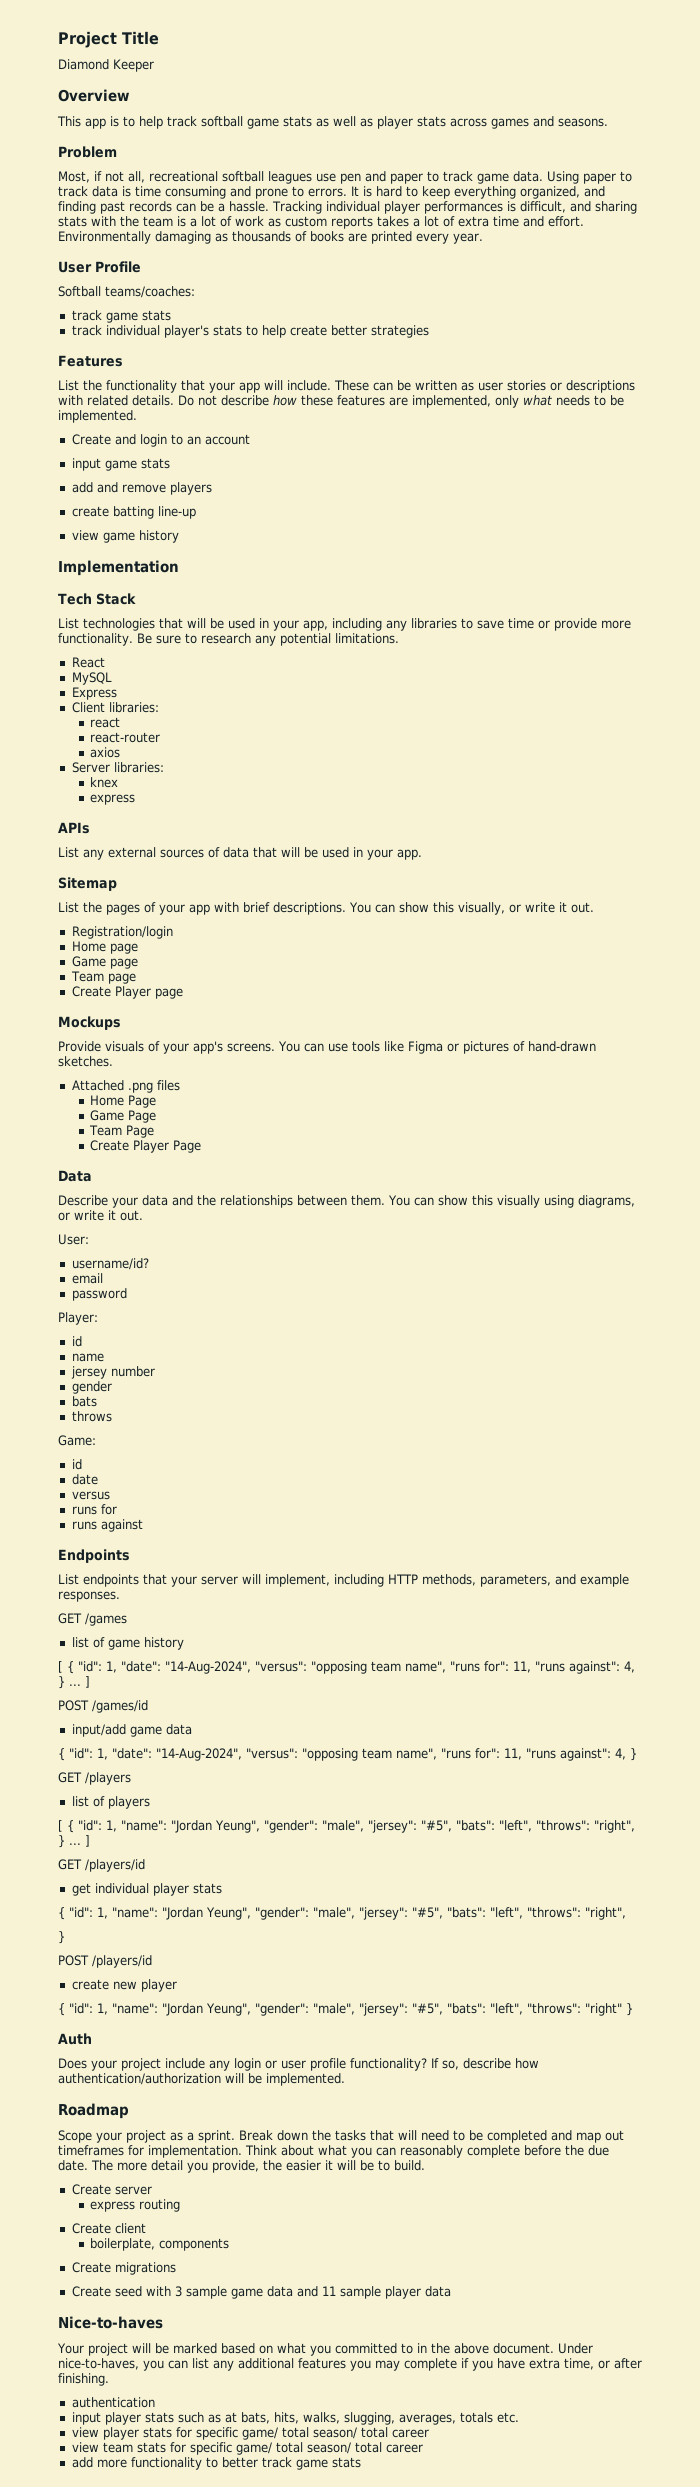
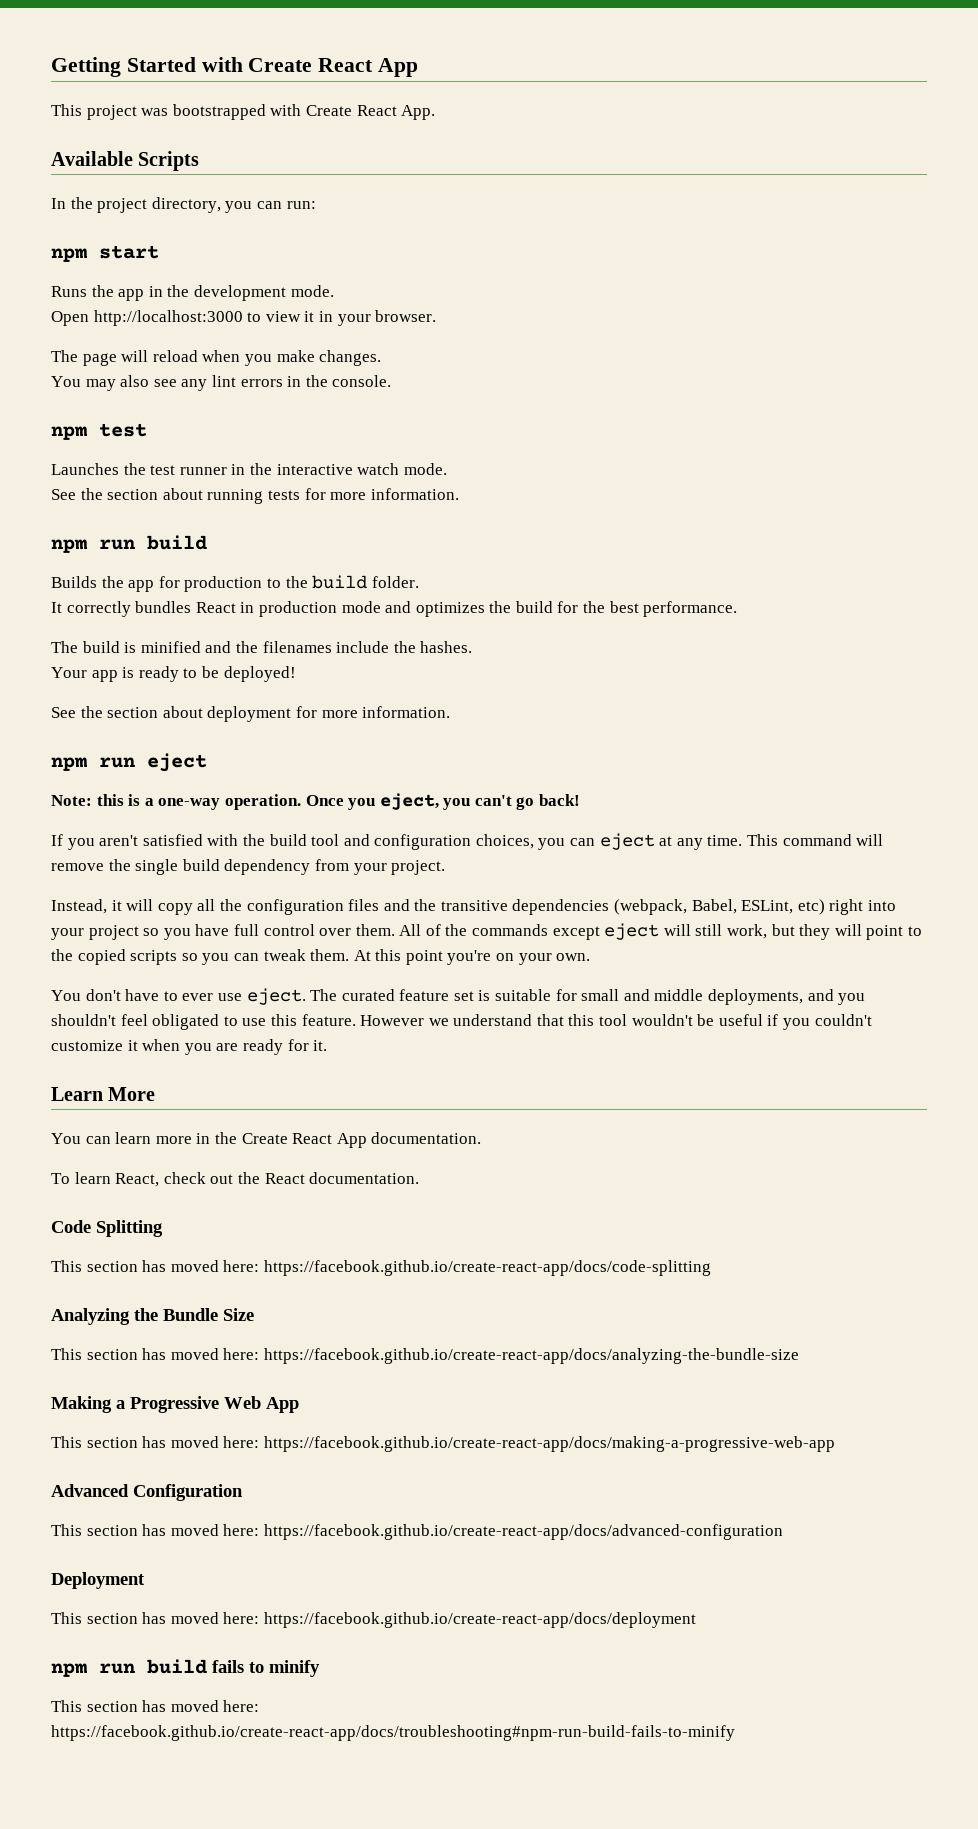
[58,31,159,48] [58,59,154,72] [58,89,129,102] [57,116,608,129] [58,146,117,158] [58,171,632,184] [58,186,605,199] [58,201,637,214] [58,216,584,229] [58,231,483,244] [58,261,141,273] [58,286,195,298] [71,310,171,323] [71,325,429,338] [58,355,123,367] [58,380,635,393] [58,395,624,408] [58,410,137,423] [71,434,250,447] [71,458,170,471] [71,482,212,495] [71,506,196,519] [71,530,179,543] [58,560,179,576] [58,593,136,605] [58,618,631,631] [58,633,399,646] [71,657,105,668] [71,672,112,685] [71,687,117,700] [71,702,159,713] [90,717,121,728] [90,732,161,743] [90,747,121,758] [71,762,164,773] [90,777,119,788] [90,794,136,805] [58,822,90,834] [58,847,422,860] [58,877,117,891] [58,902,594,915] [71,926,173,939] [71,941,138,954] [71,956,138,969] [70,971,136,984] [71,986,183,999] [58,1016,121,1030] [58,1041,596,1054] [58,1056,113,1067] [71,1080,180,1093] [90,1095,157,1108] [90,1110,157,1123] [89,1125,155,1138] [90,1140,202,1153] [58,1170,92,1182] [58,1195,635,1208] [58,1210,143,1221] [58,1234,89,1245] [71,1258,149,1270] [71,1273,103,1284] [71,1288,127,1301] [58,1312,98,1325] [71,1336,82,1347] [71,1353,104,1362] [70,1366,155,1379] [71,1381,112,1394] [71,1396,97,1407] [71,1411,112,1422] [58,1435,96,1446] [71,1459,82,1470] [71,1474,98,1485] [71,1491,110,1500] [71,1504,117,1515] [71,1519,143,1532] [58,1549,130,1563] [58,1574,629,1587] [58,1591,120,1602] [58,1613,127,1626] [71,1637,184,1650] [58,1661,635,1674] [58,1676,90,1689] [58,1700,148,1713] [71,1724,192,1737] [58,1748,637,1761] [58,1772,131,1785] [71,1796,150,1809] [58,1820,635,1833] [58,1835,90,1848] [58,1859,145,1872] [71,1883,222,1896] [58,1907,626,1920] [58,1931,65,1944] [58,1955,152,1968] [71,1979,177,1992] [58,2003,633,2016] [58,2033,92,2045] [58,2058,539,2071] [58,2073,345,2086] [58,2103,129,2119] [58,2130,624,2143] [58,2145,609,2158] [58,2160,425,2173] [71,2184,152,2195] [90,2199,181,2212] [71,2223,146,2234] [90,2238,230,2251] [71,2262,176,2275] [71,2286,451,2299] [58,2316,163,2329] [57,2343,593,2356] [58,2358,642,2371] [58,2373,109,2386] [71,2397,155,2408] [71,2412,519,2425] [71,2427,429,2440] [71,2442,423,2455] [71,2457,361,2470] Project Title // Diamond Keeper // Overview // This app is to help track softball game stats as well as player stats across games and seasons. // Problem // Most, if not all, recreational softball leagues use pen and paper to track game data. Using paper to track data is time consuming and prone to errors. It is hard to keep everything organized, and finding past records can be a hassle. Tracking individual player performances is difficult, and sharing stats with the team is a lot of work as custom reports takes a lot of extra time and effort. Environmentally damaging as thousands of books are printed every year. // User Profile // Softball teams/coaches: // track game stats // track individual player's stats to help create better strategies // Features // List the functionality that your app will include. These can be written as user stories or descriptions with related details. Do not describe how these features are implemented, only what needs to be implemented. // Create and login to an account // input game stats // add and remove players // create batting line-up // view game history // Implementation // Tech Stack // List technologies that will be used in your app, including any libraries to save time or provide more functionality. Be sure to research any potential limitations. // React // MySQL // Express // Client libraries: // react // react-router // axios // Server libraries: // knex // express // APIs // List any external sources of data that will be used in your app. // Sitemap // List the pages of your app with brief descriptions. You can show this visually, or write it out. // Registration/login // Home page // Game page // Team page // Create Player page // Mockups // Provide visuals of your app's screens. You can use tools like Figma or pictures of hand-drawn sketches. // Attached .png files // Home Page // Game Page // Team Page // Create Player Page // Data // Describe your data and the relationships between them. You can show this visually using diagrams, or write it out. // User: // username/id? // email // password // Player: // id // name // jersey number // gender // bats // throws // Game: // id // date // versus // runs for // runs against // Endpoints // List endpoints that your server will implement, including HTTP methods, parameters, and example responses. // GET /games // list of game history // [ { "id": 1, "date": "14-Aug-2024", "versus": "opposing team name", "runs for": 11, "runs against": 4, } ... ] // POST /games/id // input/add game data // { "id": 1, "date": "14-Aug-2024", "versus": "opposing team name", "runs for": 11, "runs against": 4, } // GET /players // list of players // [ { "id": 1, "name": "Jordan Yeung", "gender": "male", "jersey": "#5", "bats": "left", "throws": "right", } ... ] // GET /players/id // get individual player stats // { "id": 1, "name": "Jordan Yeung", "gender": "male", "jersey": "#5", "bats": "left", "throws": "right", // } // POST /players/id // create new player // { "id": 1, "name": "Jordan Yeung", "gender": "male", "jersey": "#5", "bats": "left", "throws": "right" } // Auth // Does your project include any login or user profile functionality? If so, describe how authentication/authorization will be implemented. // Roadmap // Scope your project as a sprint. Break down the tasks that will need to be completed and map out timeframes for implementation. Think about what you can reasonably complete before the due date. The more detail you provide, the easier it will be to build. // Create server // express routing // Create client // boilerplate, components // Create migrations // Create seed with 3 sample game data and 11 sample player data // Nice-to-haves // Your project will be marked based on what you committed to in the above document. Under nice-to-haves, you can list any additional features you may complete if you have extra time, or after finishing. // authentication // input player stats such as at bats, hits, walks, slugging, averages, totals etc. // view player stats for specific game/ total season/ total career // view team stats for specific game/ total season/ total career // add more functionality to better track game stats -> [51,57,419,77] [51,104,436,120] [51,151,200,171] [51,197,316,213] [51,245,159,262] [51,285,334,301] [51,310,437,326] [51,350,382,366] [51,375,392,391] [51,423,147,440] [51,463,447,475] [51,488,459,504] [51,535,207,553] [51,575,419,592] [51,601,738,617] [51,641,473,653] [51,666,296,682] [51,706,451,722] [51,753,207,772] [51,793,581,810] [51,833,884,850] [51,859,446,875] [51,899,897,915] [51,923,922,940] [51,949,591,965] [51,988,866,1005] [51,1014,872,1030] [51,1039,328,1055] [51,1087,156,1101] [51,1132,482,1148] [51,1172,420,1187] [51,1220,163,1237] [51,1260,711,1276] [51,1308,254,1325] [51,1348,799,1364] [51,1396,299,1413] [51,1436,835,1452] [51,1484,243,1501] [51,1524,783,1540] [51,1572,145,1589] [51,1612,696,1628] [51,1659,320,1677] [51,1700,260,1712] [51,1725,735,1741] Getting Started with Create React App // This project was bootstrapped with Create React App. // Available Scripts // In the project directory, you can run: // npm start // Runs the app in the development mode. // Open http://localhost:3000 to view it in your browser. // The page will reload when you make changes. // You may also see any lint errors in the console. // npm test // Launches the test runner in the interactive watch mode. // See the section about running tests for more information. // npm run build // Builds the app for production to the build folder. // It correctly bundles React in production mode and optimizes the build for the best performance. // The build is minified and the filenames include the hashes. // Your app is ready to be deployed! // See the section about deployment for more information. // npm run eject // Note: this is a one-way operation. Once you eject, you can't go back! // If you aren't satisfied with the build tool and configuration choices, you can eject at any time. This command will remove the single build dependency from your project. // Instead, it will copy all the configuration files and the transitive dependencies (webpack, Babel, ESLint, etc) right into your project so you have full control over them. All of the commands except eject will still work, but they will point to the copied scripts so you can tweak them. At this point you're on your own. // You don't have to ever use eject. The curated feature set is suitable for small and middle deployments, and you shouldn't feel obligated to use this feature. However we understand that this tool wouldn't be useful if you couldn't customize it when you are ready for it. // Learn More // You can learn more in the Create React App documentation. // To learn React, check out the React documentation. // Code Splitting // This section has moved here: https://facebook.github.io/create-react-app/docs/code-splitting // Analyzing the Bundle Size // This section has moved here: https://facebook.github.io/create-react-app/docs/analyzing-the-bundle-size // Making a Progressive Web App // This section has moved here: https://facebook.github.io/create-react-app/docs/making-a-progressive-web-app // Advanced Configuration // This section has moved here: https://facebook.github.io/create-react-app/docs/advanced-configuration // Deployment // This section has moved here: https://facebook.github.io/create-react-app/docs/deployment // npm run build fails to minify // This section has moved here: https://facebook.github.io/create-react-app/docs/troubleshooting#npm-run-build-fails-to-minify

